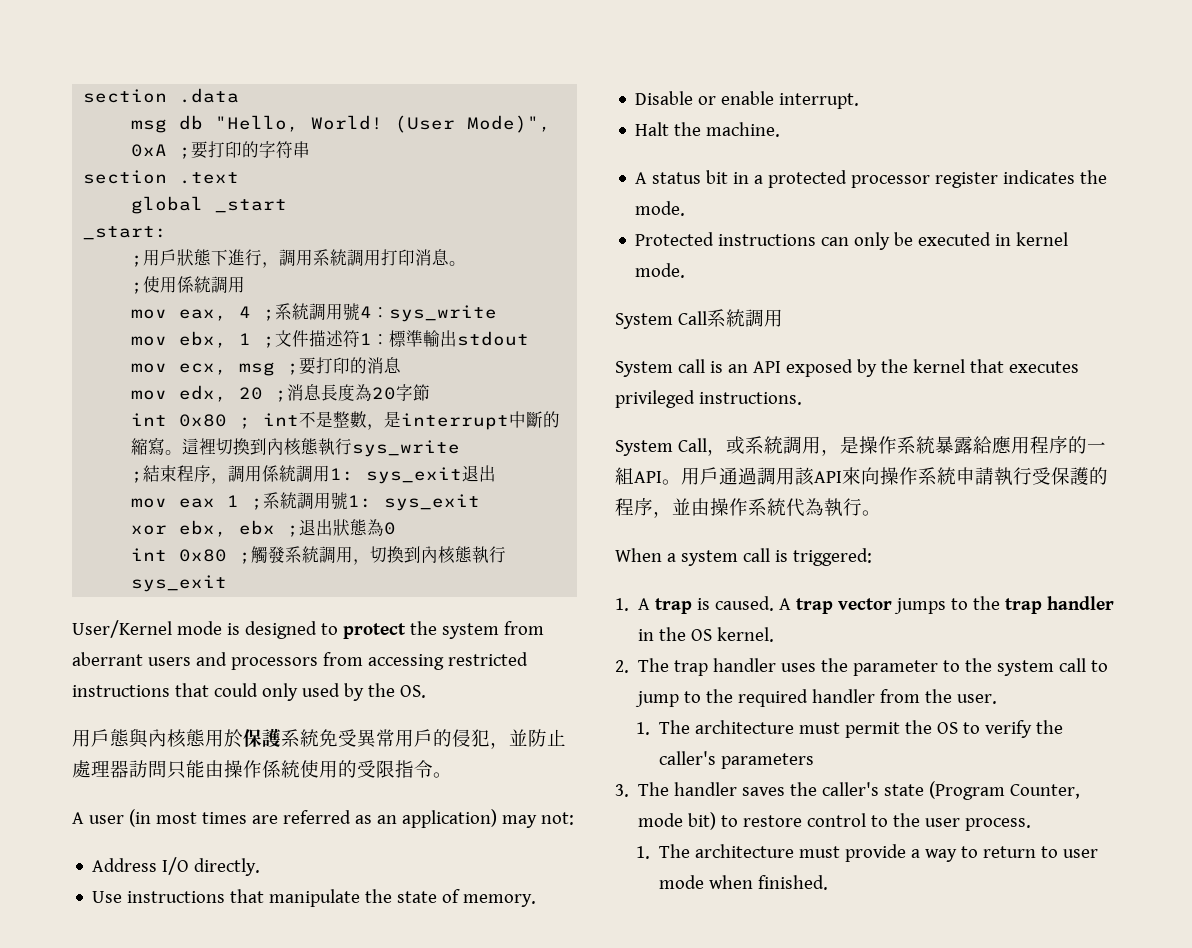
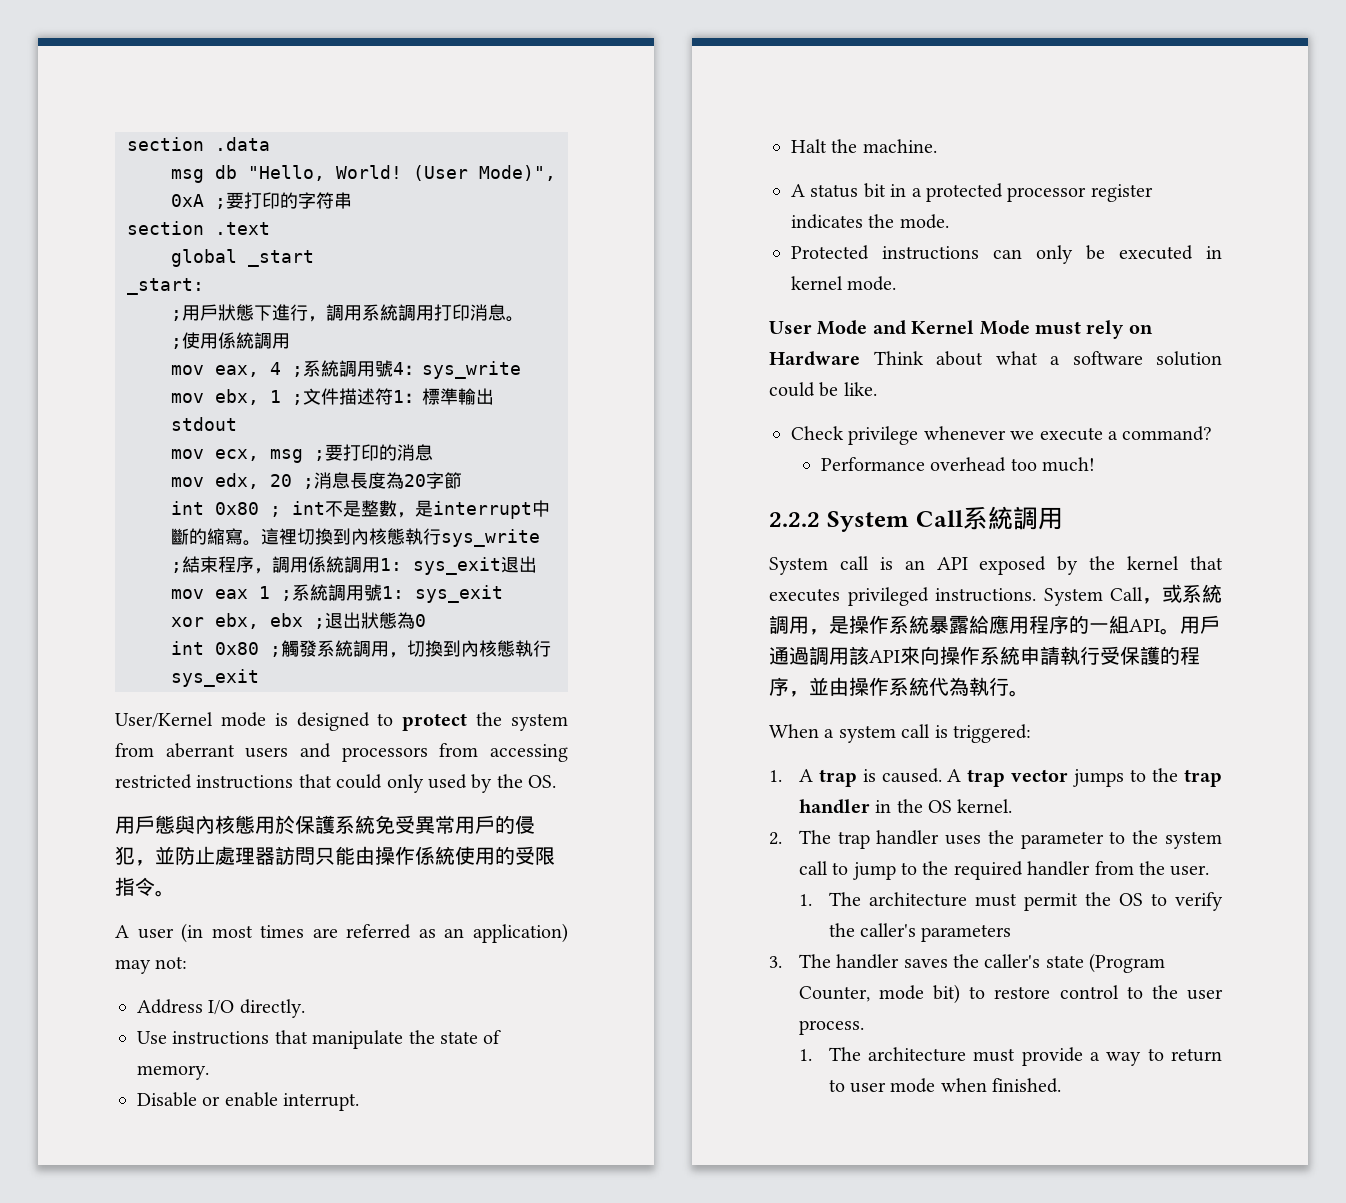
(686, 270) none -> [769,320,1153,339] [769,351,1222,366] [769,382,877,397] [791,426,1213,445] [820,457,1095,472] [769,512,820,527] User Mode and Kernel Mode must rely on Hardware Think about what a software solution could be like. // Check privilege whenever we execute a command? // Performance overhead too much! // 2.2.2
(802, 398) // -> (1036, 595) none

